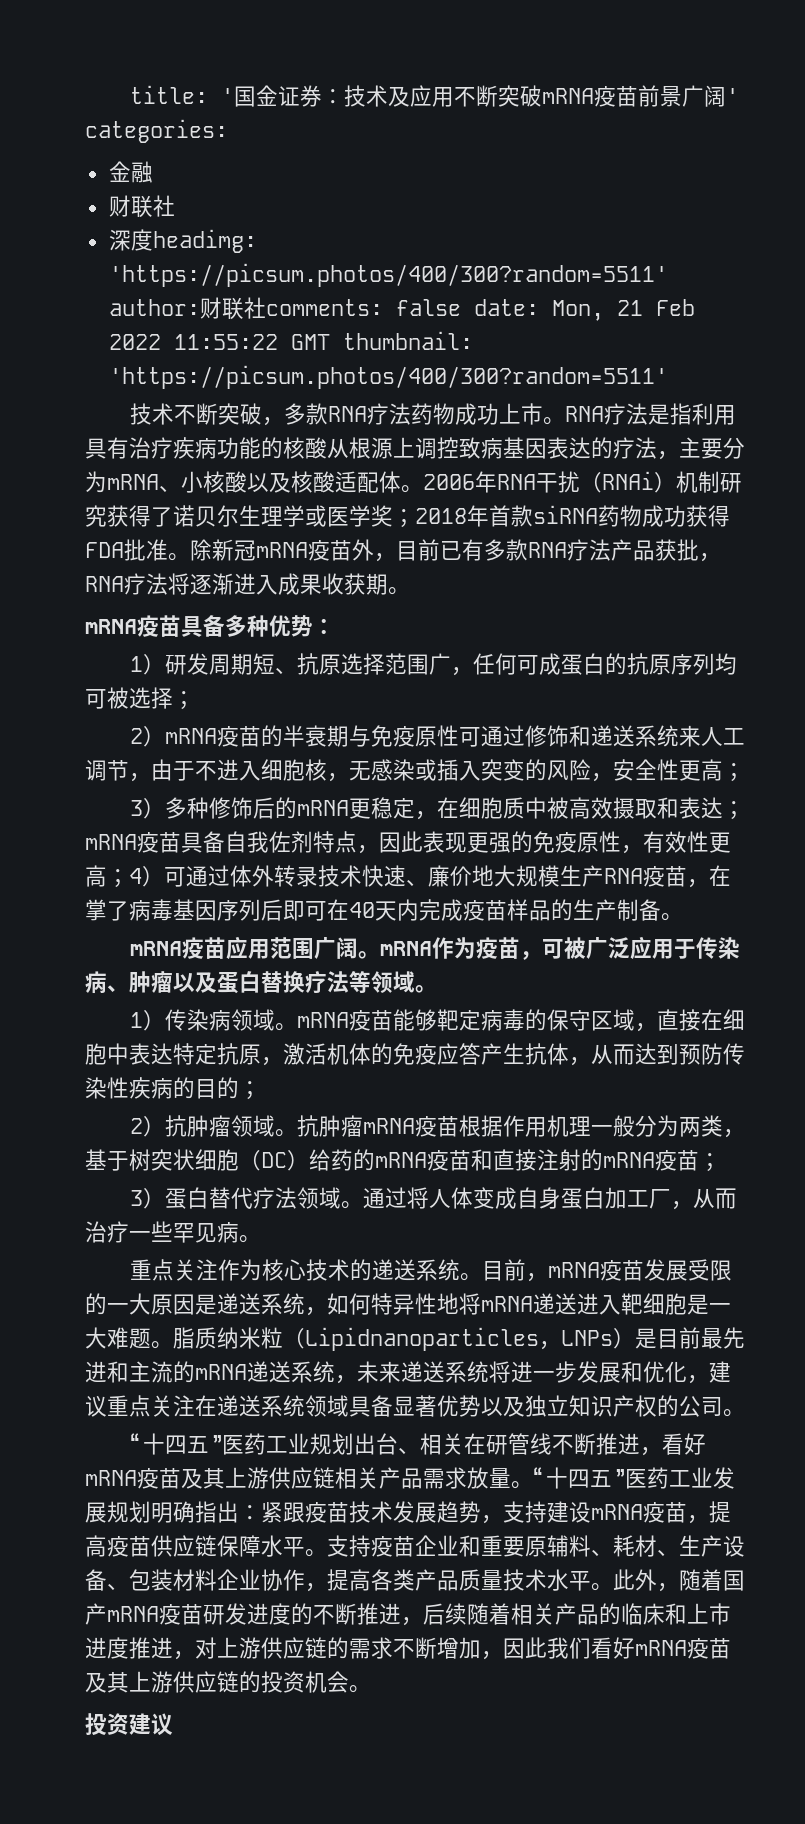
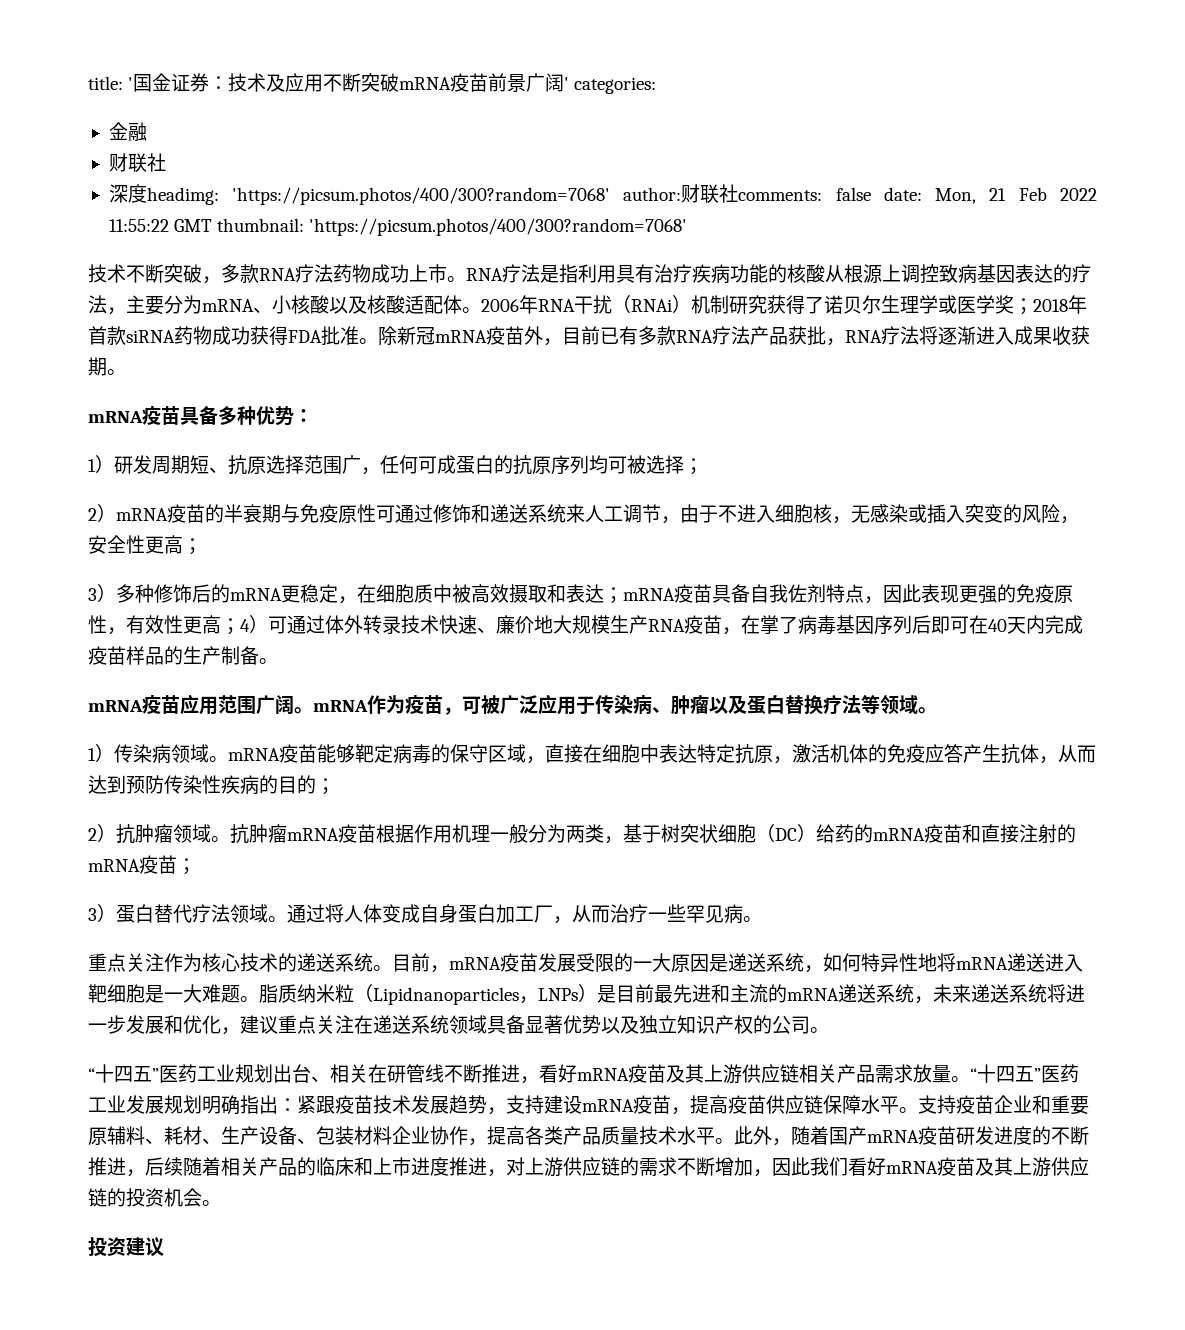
[108,263,668,287] 'https://picsum.photos/400/300?random=5511' -> [232,187,611,205] 'https://picsum.photos/400/300?random=7068'
[108,365,668,389] 'https://picsum.photos/400/300?random=5511' -> [309,218,688,236] 'https://picsum.photos/400/300?random=7068'

